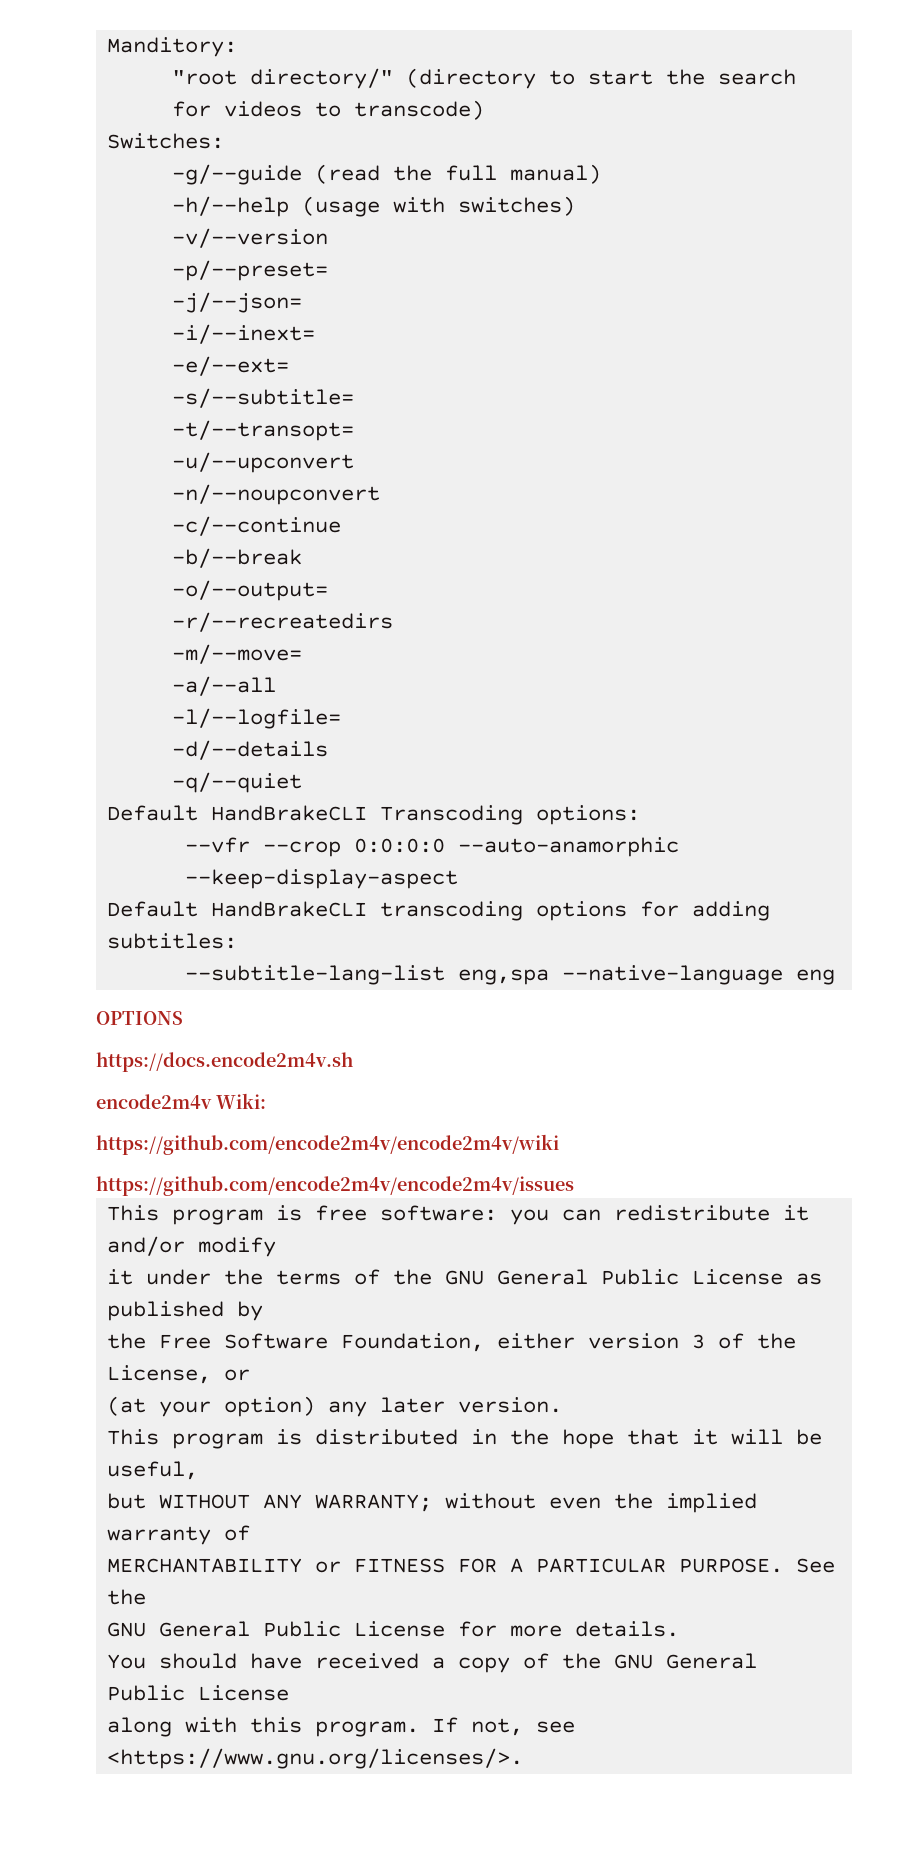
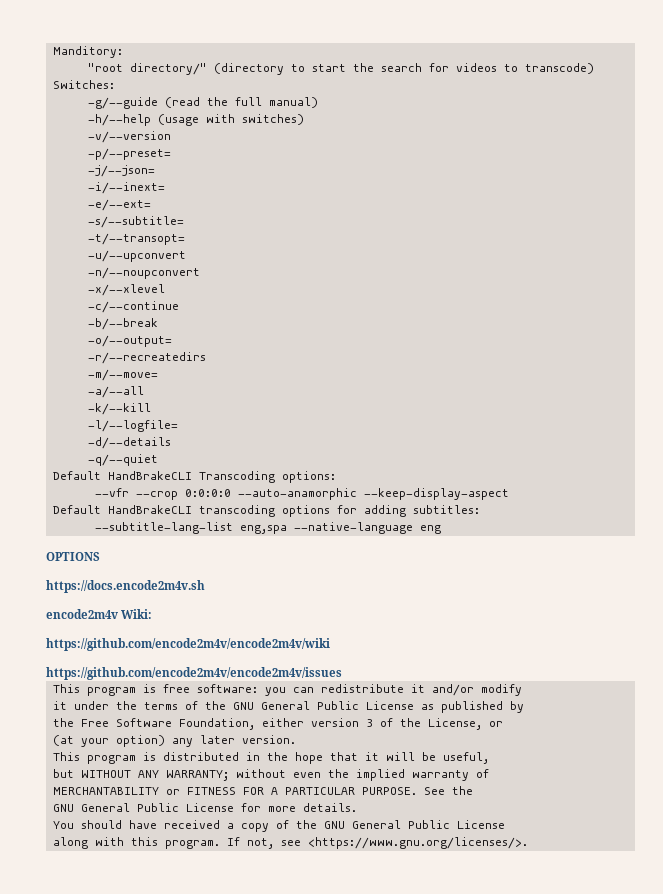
(380, 494) none -> [87,284,165,296] // -x/--xlevel
(276, 686) none -> [87,403,151,415] // -k/--kill

